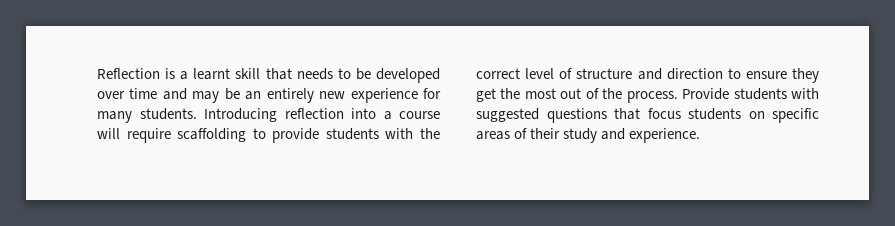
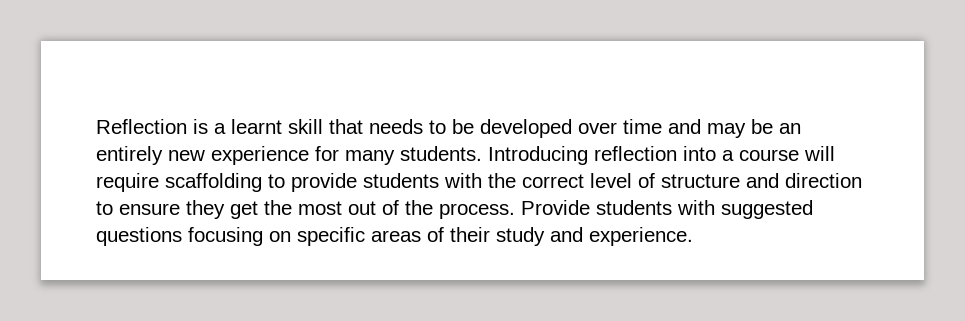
[614,108,741,120] that focus students -> [188,227,263,246] focusing

